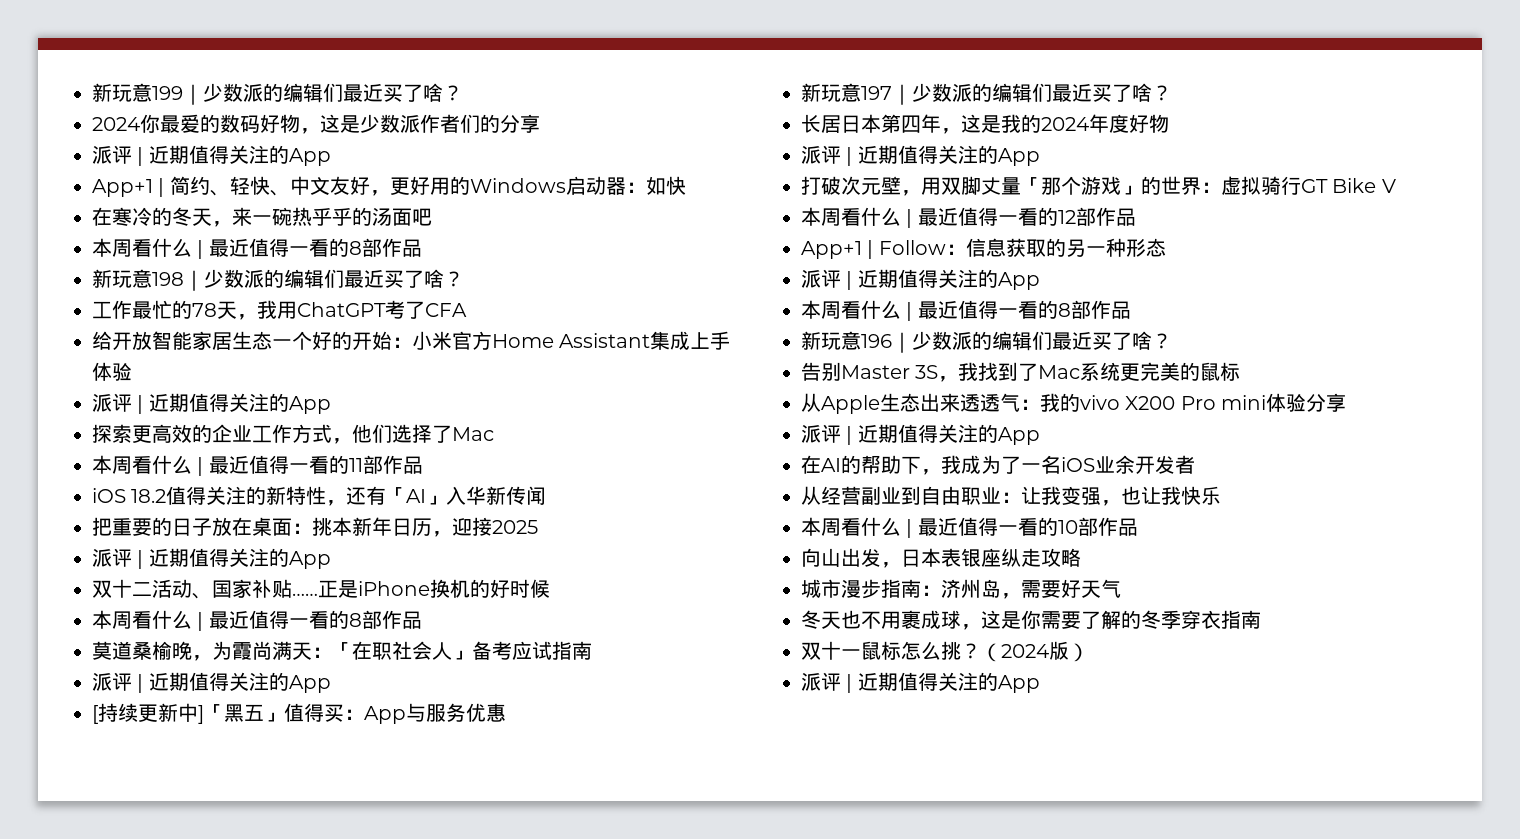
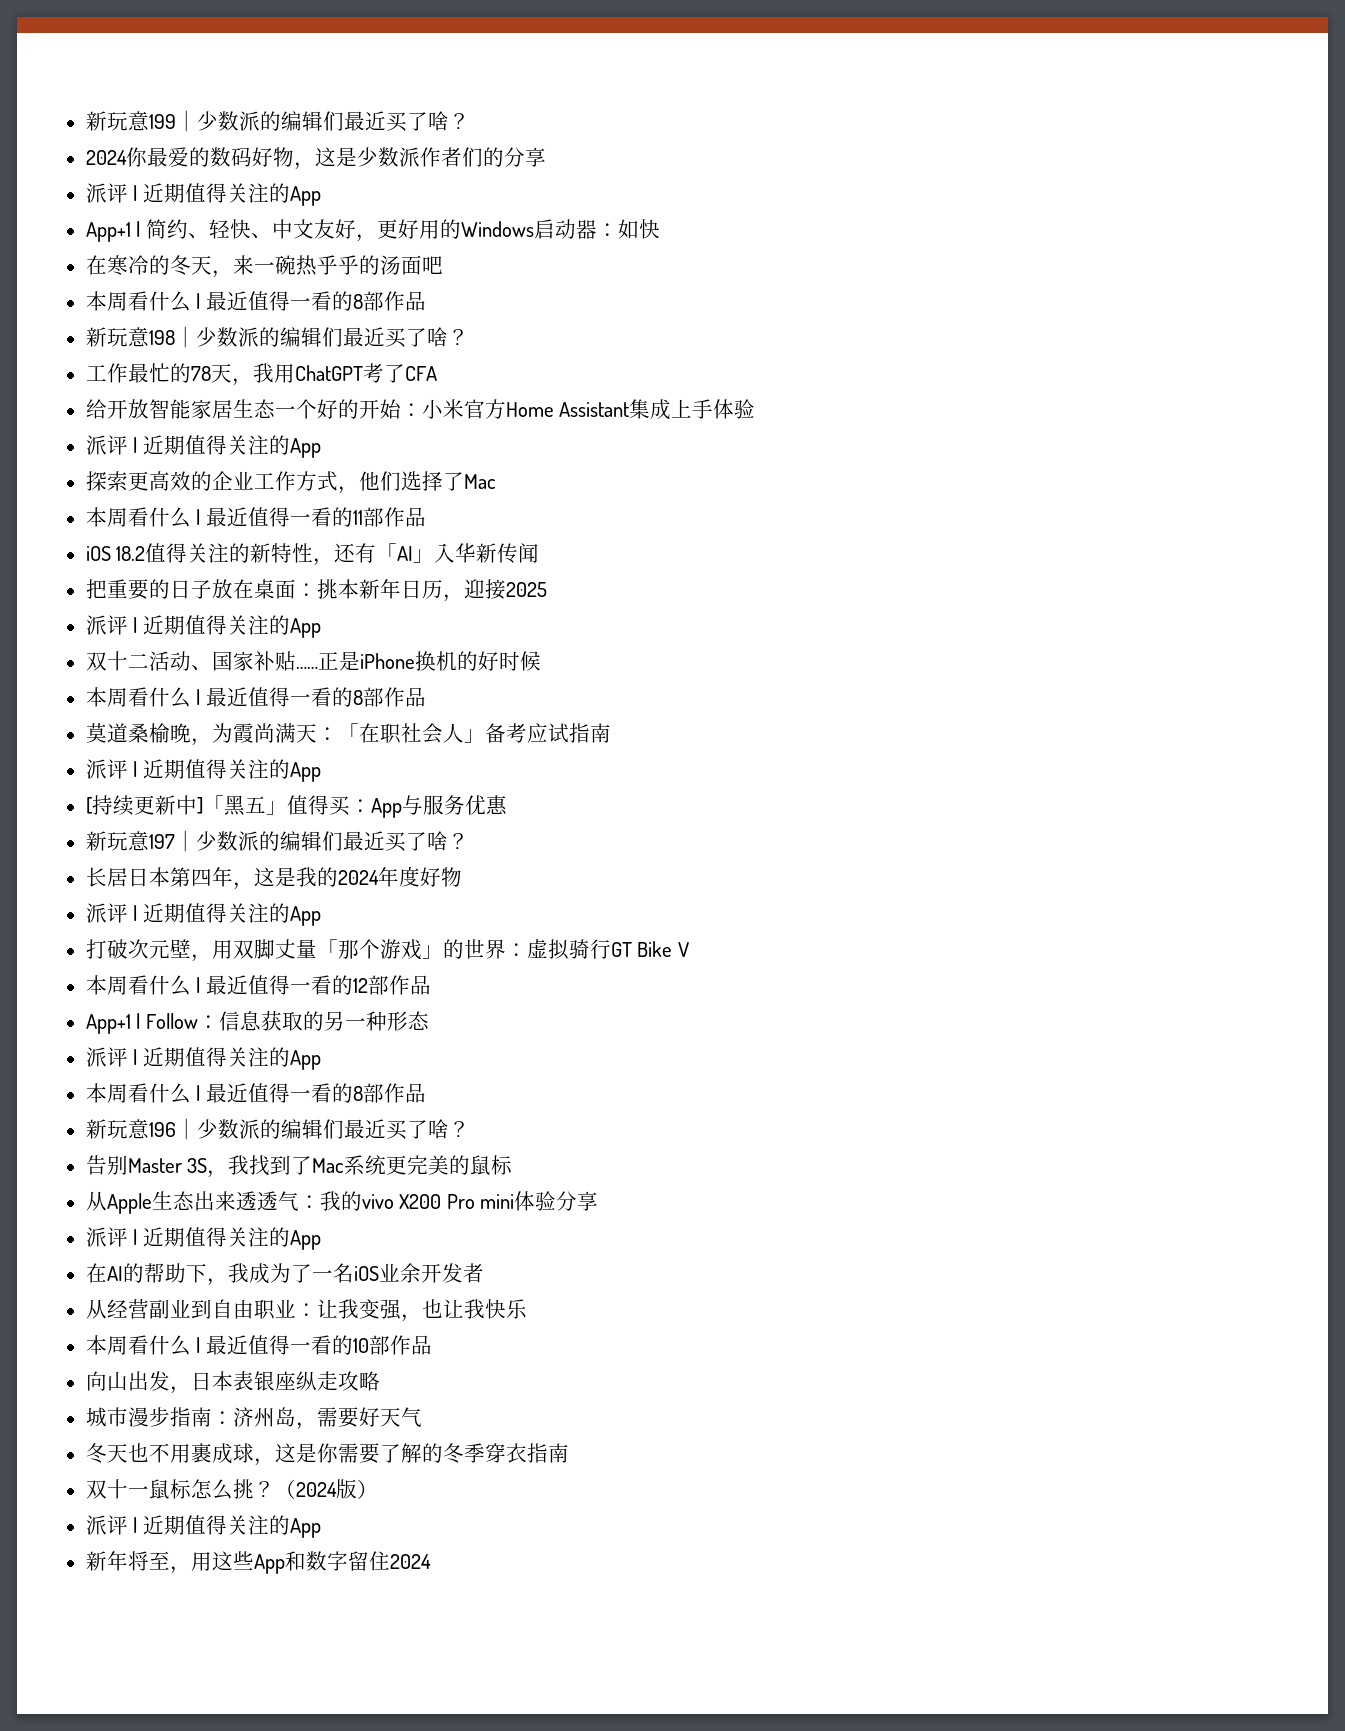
(1040, 684) none -> [85,1551,431,1574] // 新年将至，用这些App和数字留住2024

